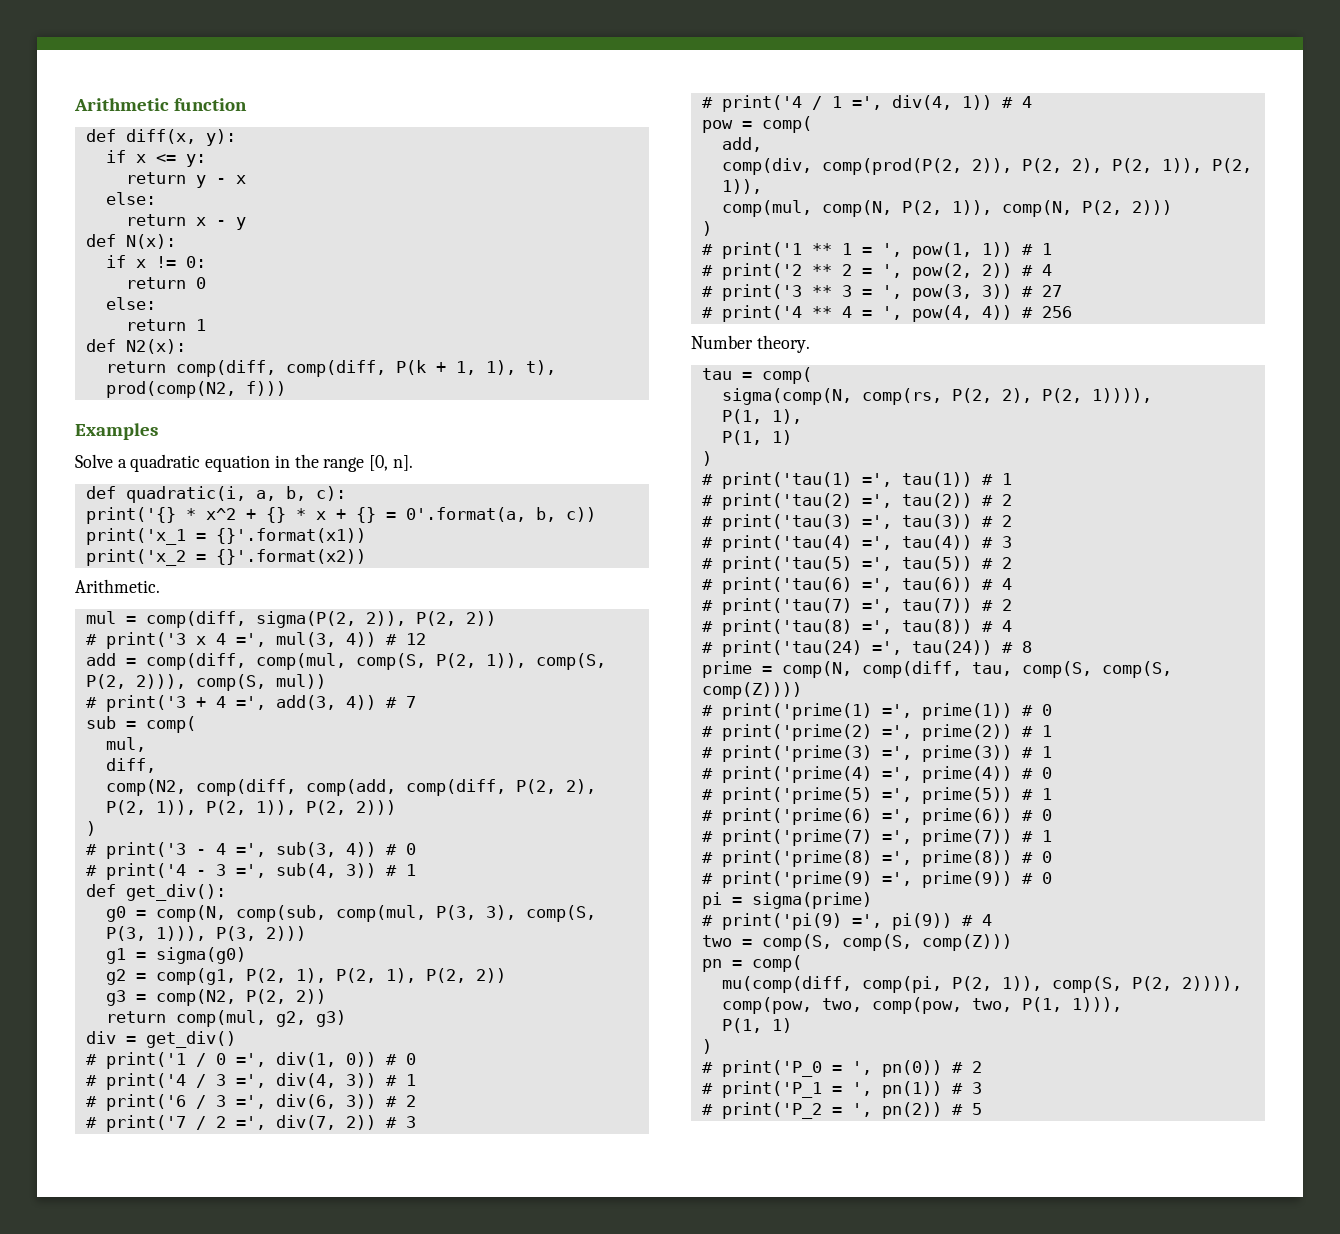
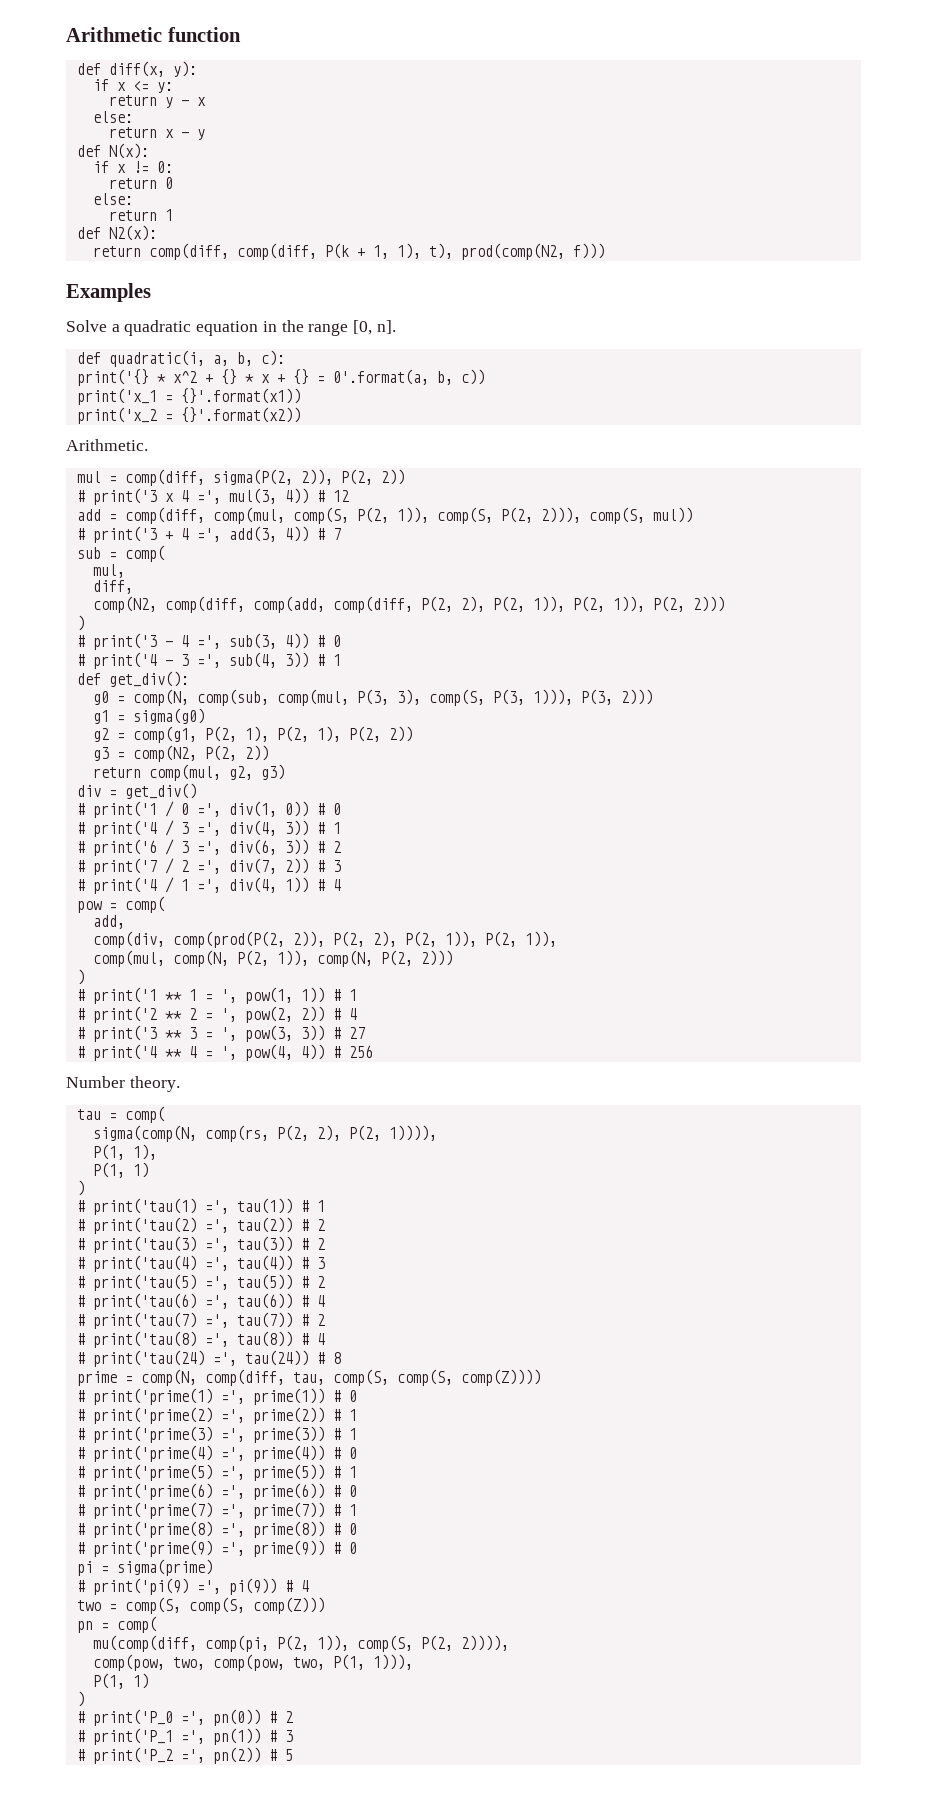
[831,1061,872,1075] = ', -> [180,1711,205,1725] =',
[831,1082,872,1096] = ', -> [180,1730,205,1744] =',
[831,1103,872,1117] = ', -> [180,1749,205,1763] =',

